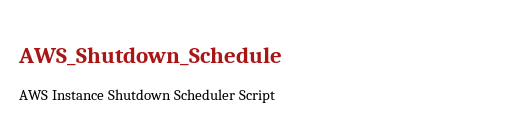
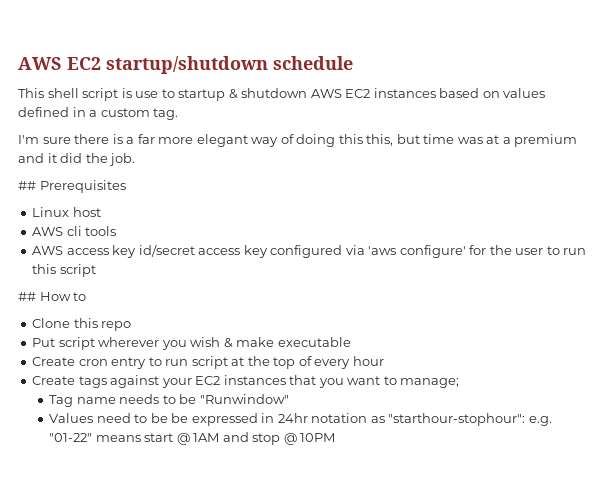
[18,47,282,66] [19,89,275,103] AWS_Shutdown_Schedule // AWS Instance Shutdown Scheduler Script -> [18,56,353,74] [18,88,546,101] [18,107,179,120] [18,134,578,147] [18,153,136,166] [18,180,126,193] [32,207,101,217] [32,226,117,236] [32,244,587,258] [32,264,96,277] [18,292,87,301] [32,318,132,331] [32,337,351,350] [32,356,384,369] [32,375,460,388] [49,394,289,407] [49,413,552,426] [49,432,336,445] AWS EC2 startup/shutdown schedule // This shell script is use to startup & shutdown AWS EC2 instances based on values defined in a custom tag. // I'm sure there is a far more elegant way of doing this this, but time was at a premium and it did the job. // ## Prerequisites // Linux host // AWS cli tools // AWS access key id/secret access key configured via 'aws configure' for the user to run this script // ## How to // Clone this repo // Put script wherever you wish & make executable // Create cron entry to run script at the top of every hour // Create tags against your EC2 instances that you want to manage; // Tag name needs to be "Runwindow" // Values need to be be expressed in 24hr notation as "starthour-stophour": e.g. "01-22" means start @ 1AM and stop @ 10PM

